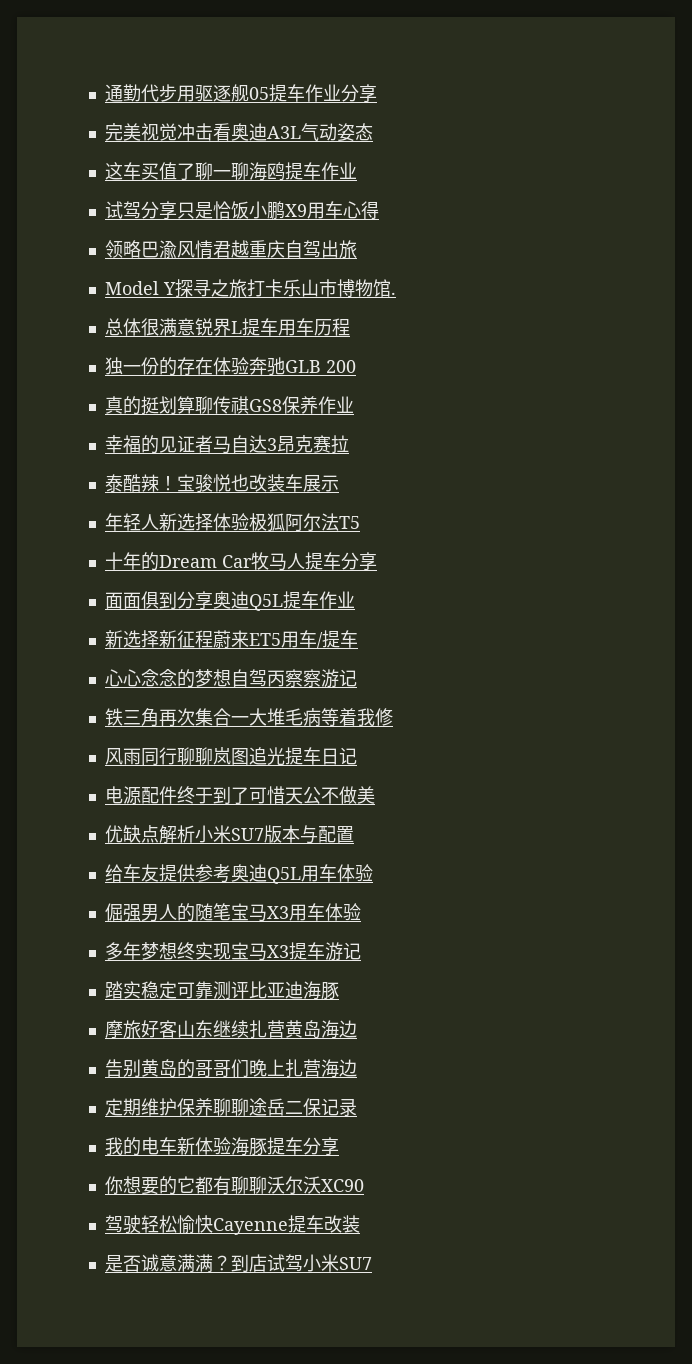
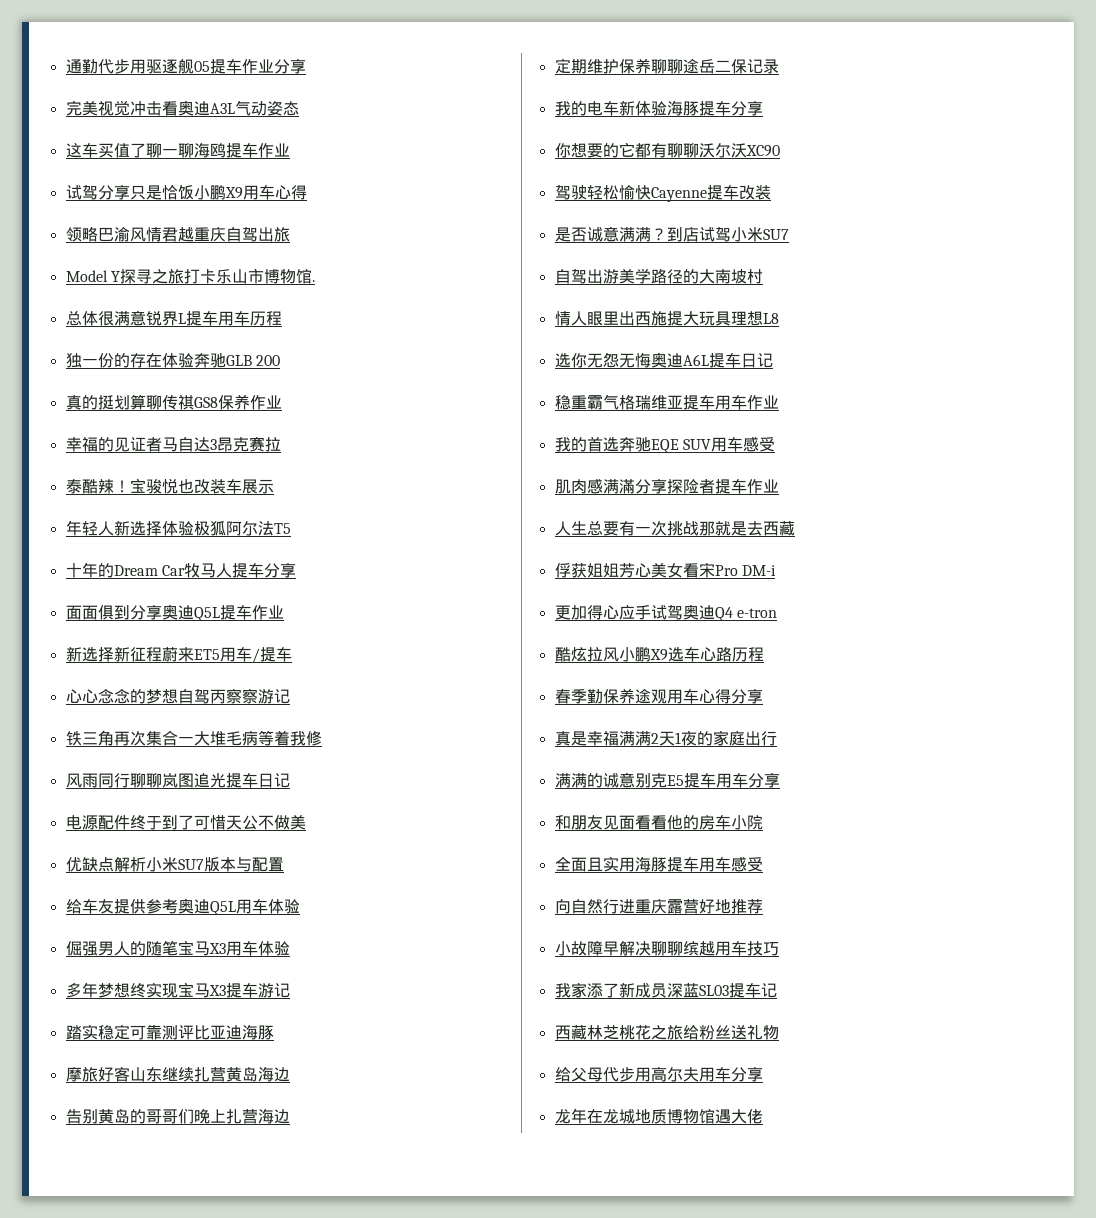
(372, 1263) none -> [554,268,763,284] [554,311,779,326] [554,352,773,368] [554,394,779,410] [554,436,775,453] [554,478,779,494] [554,520,795,536] [554,562,776,578] [554,604,777,621] [554,647,764,662] [554,688,763,704] [554,730,777,746] [554,772,780,788] [554,815,763,830] [554,856,763,872] [554,899,763,914] [554,940,779,956] [554,982,777,998] [554,1024,779,1040] [554,1066,763,1082] [554,1108,763,1124] // 自驾出游美学路径的大南坡村 // 情人眼里出西施提大玩具理想L8 // 选你无怨无悔奥迪A6L提车日记 // 稳重霸气格瑞维亚提车用车作业 // 我的首选奔驰EQE SUV用车感受 // 肌肉感满滿分享探险者提车作业 // 人生总要有一次挑战那就是去西藏 // 俘获姐姐芳心美女看宋Pro DM-i // 更加得心应手试驾奥迪Q4 e-tron // 酷炫拉风小鹏X9选车心路历程 // 春季勤保养途观用车心得分享 // 真是幸福满满2天1夜的家庭出行 // 满满的诚意别克E5提车用车分享 // 和朋友见面看看他的房车小院 // 全面且实用海豚提车用车感受 // 向自然行进重庆露营好地推荐 // 小故障早解决聊聊缤越用车技巧 // 我家添了新成员深蓝SL03提车记 // 西藏林芝桃花之旅给粉丝送礼物 // 给父母代步用高尔夫用车分享 // 龙年在龙城地质博物馆遇大佬

